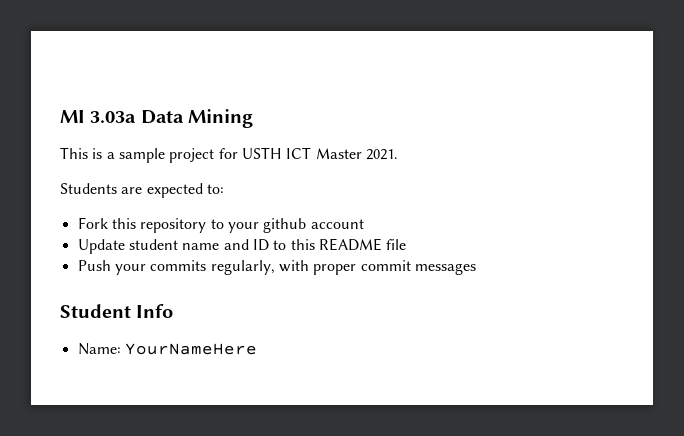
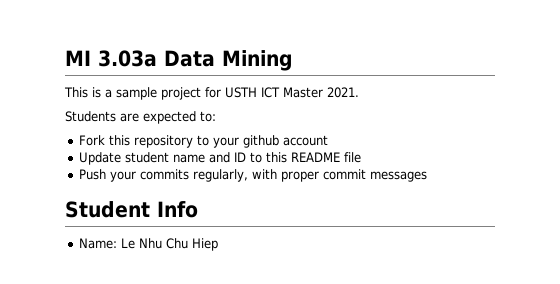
[124,343,257,355] YourNameHere -> [121,238,219,251] Le Nhu Chu Hiep

